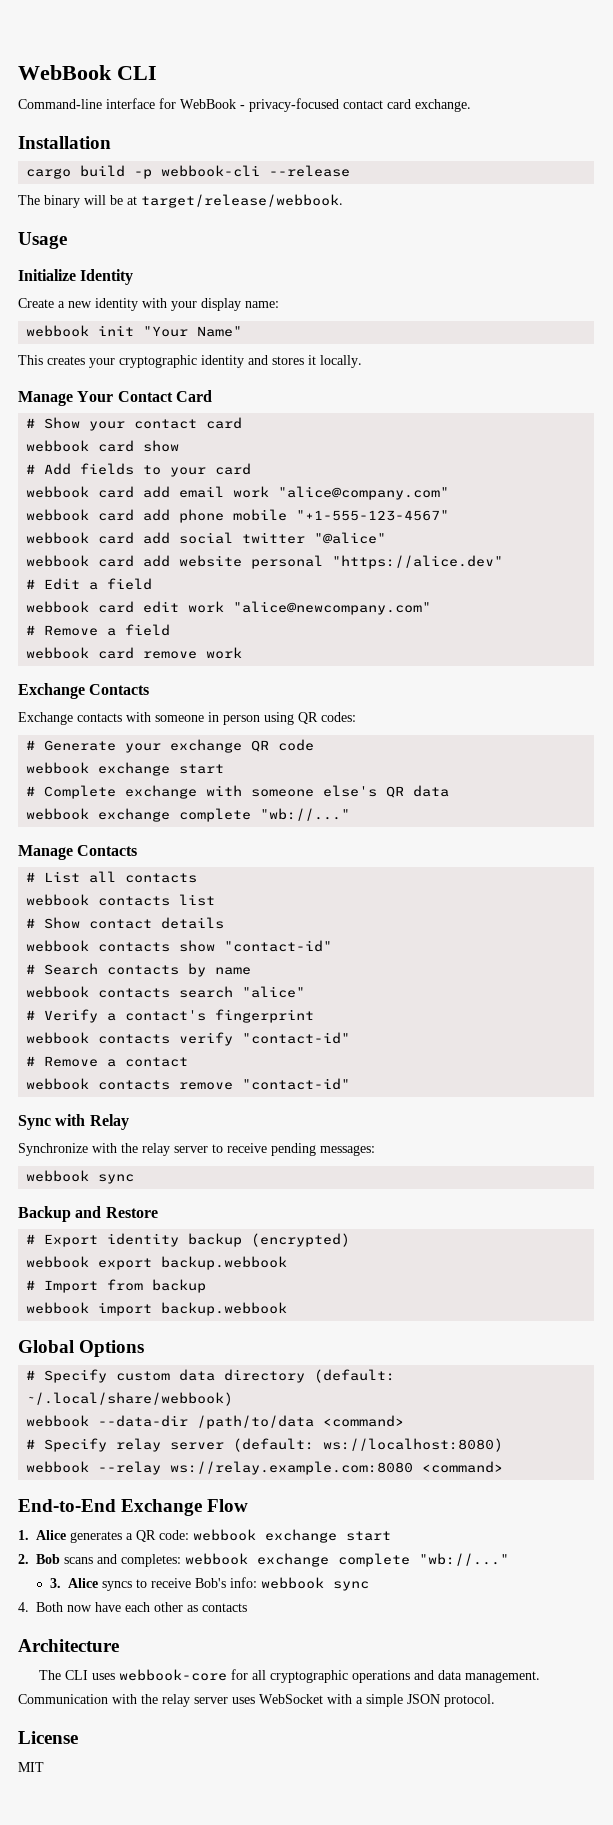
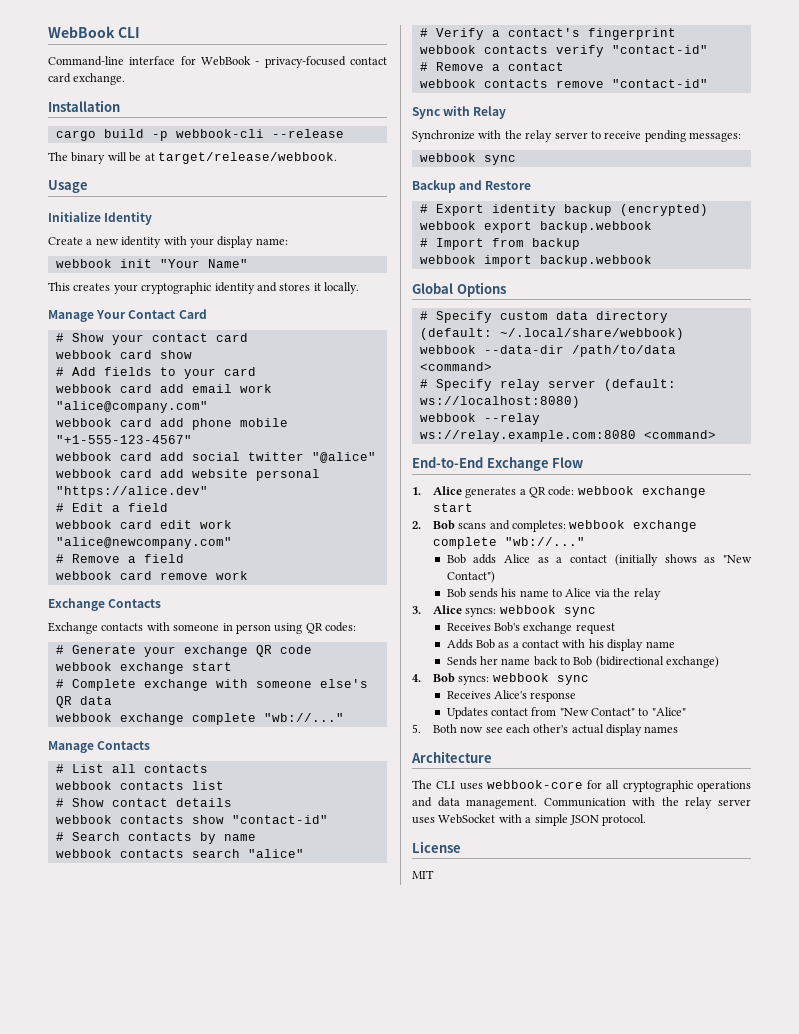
[50,1577,370,1591] [18,1602,247,1612] 3. Alice syncs to receive Bob's info: webbook sync // 4. Both now have each other as contacts -> [446,554,752,566] [446,571,495,583] [446,588,661,600] [412,605,596,617] [446,622,615,634] [446,639,675,651] [446,656,720,668] [412,673,589,685] [446,690,577,702] [446,707,686,719] [412,724,679,736] Bob adds Alice as a contact (initially shows as "New Contact") // Bob sends his name to Alice via the relay // 3. Alice syncs: webbook sync // Receives Bob's exchange request // Adds Bob as a contact with his display name // Sends her name back to Bob (bidirectional exchange) // 4. Bob syncs: webbook sync // Receives Alice's response // Updates contact from "New Contact" to "Alice" // 5. Both now see each other's actual display names

